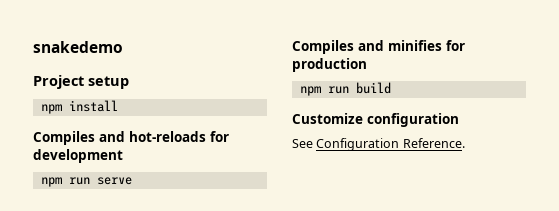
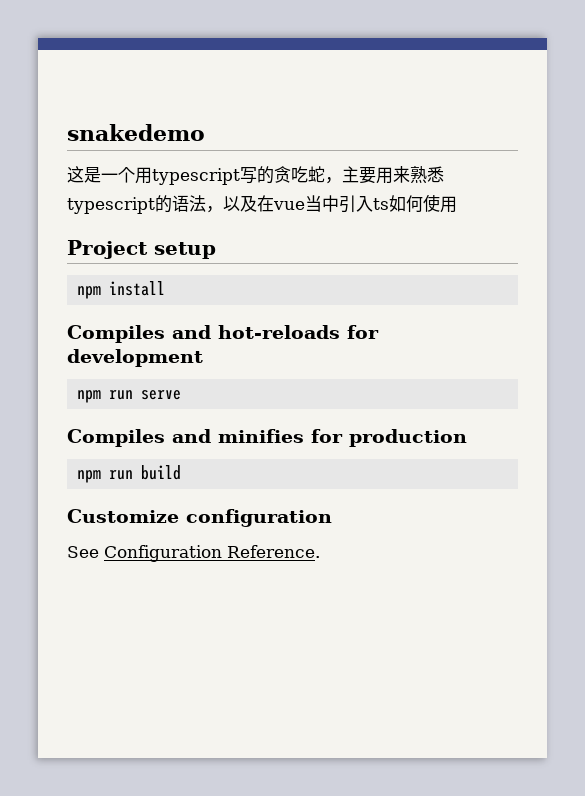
(123, 47) none -> [67,166,444,185] [67,194,457,214] // 这是一个用typescript写的贪吃蛇，主要用来熟悉typescript的语法，以及在vue当中引入ts如何使用

